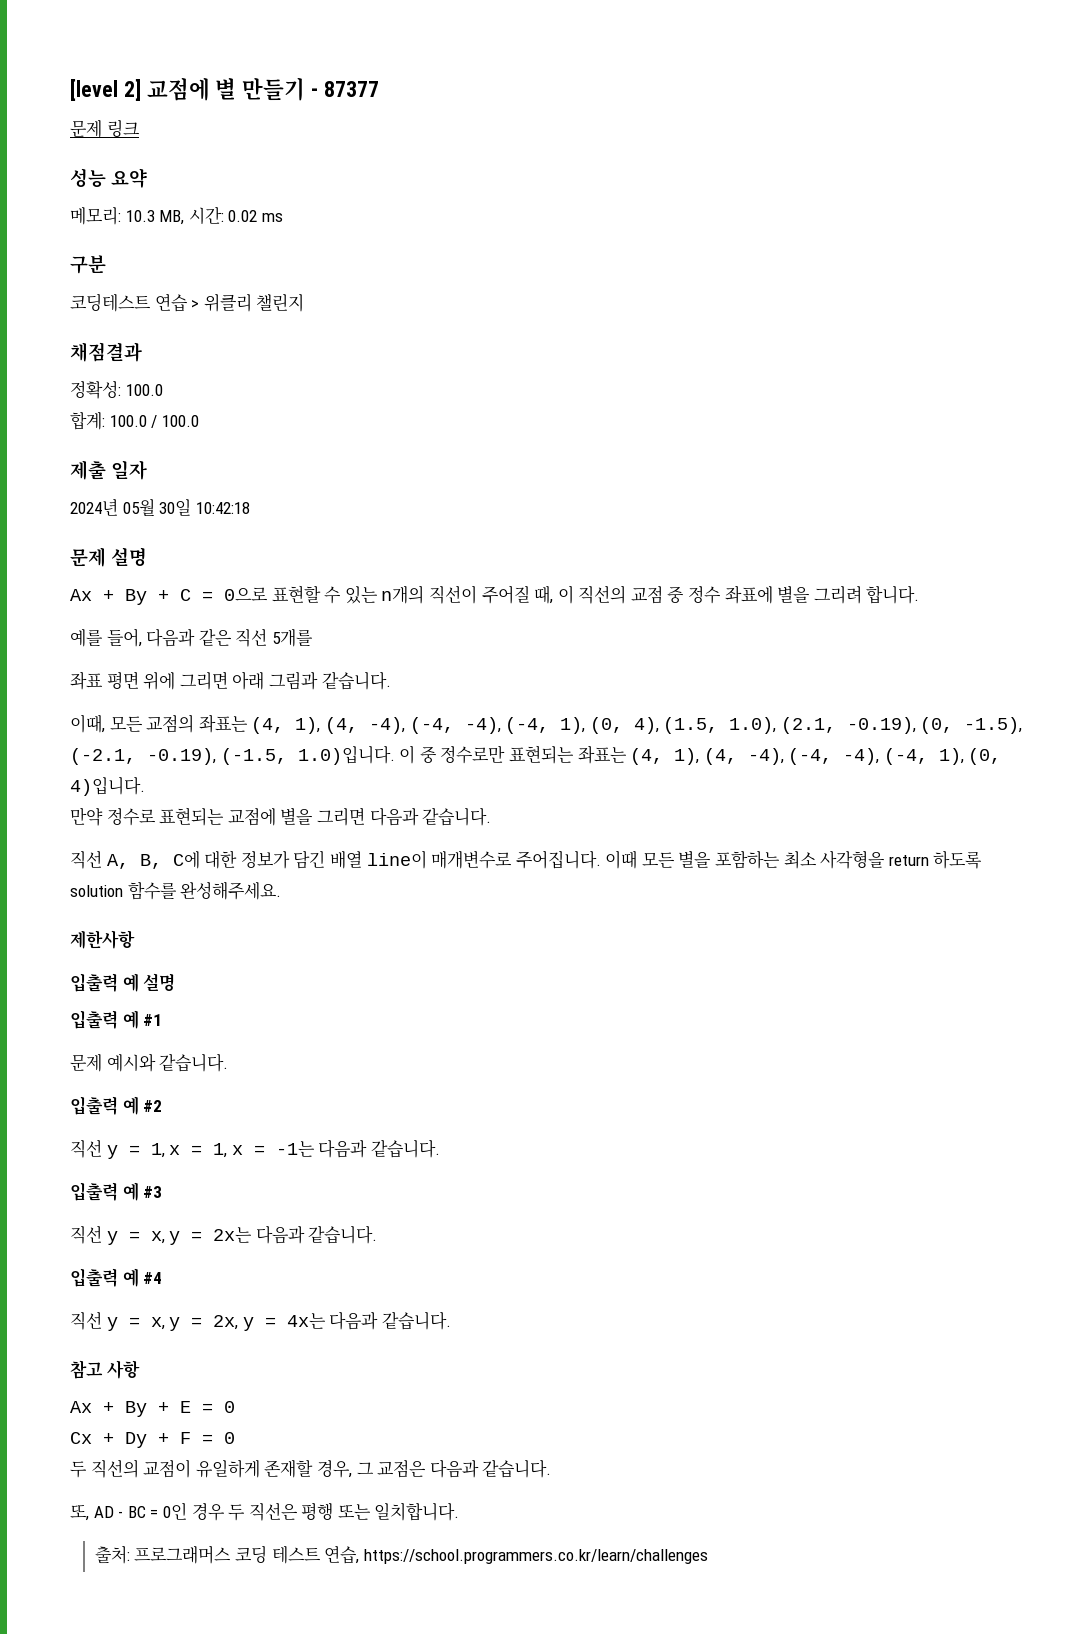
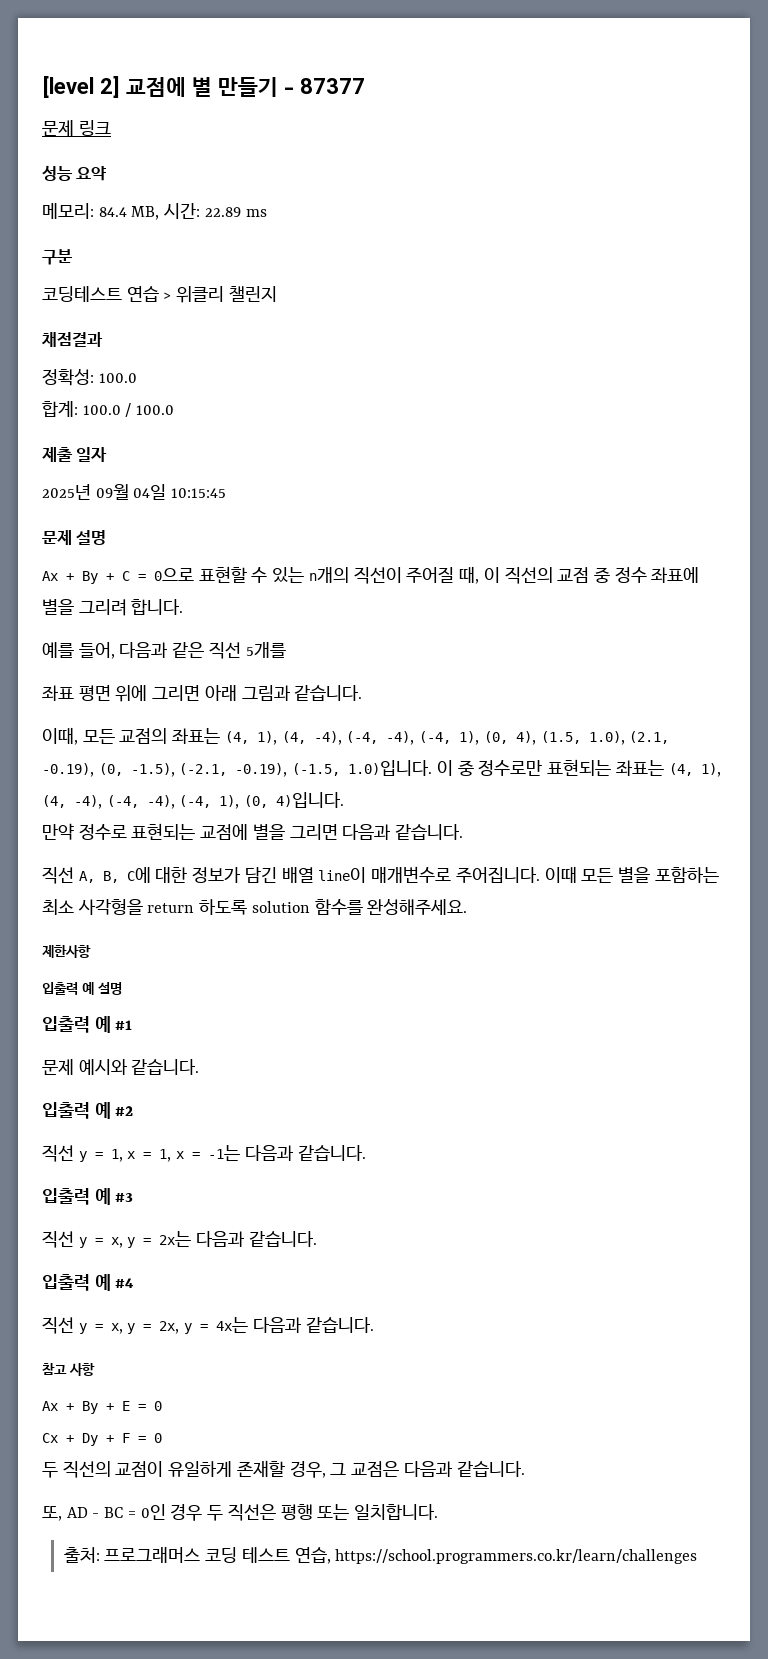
[125,210,155,222] 10.3 -> [98,207,127,217] 84.4
[228,210,258,222] 0.02 -> [204,207,241,217] 22.89
[70,499,250,516] 2024년 05월 30일 10:42:18 -> [42,484,227,500] 2025년 09월 04일 10:15:45

